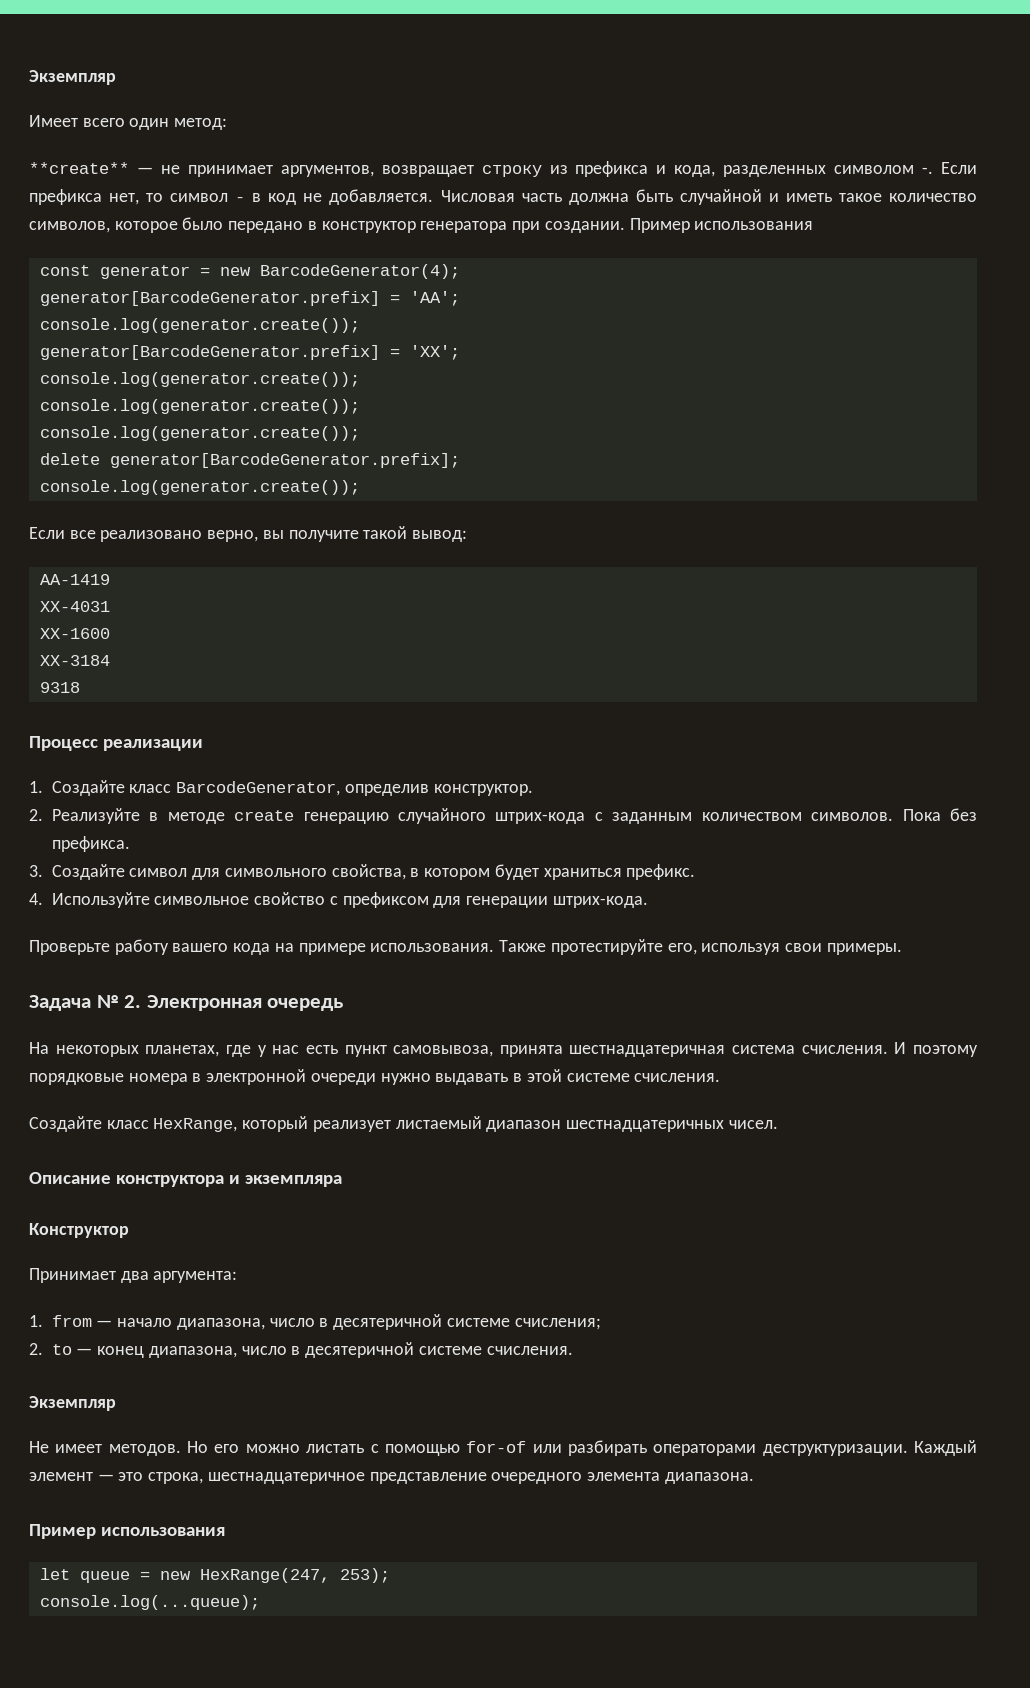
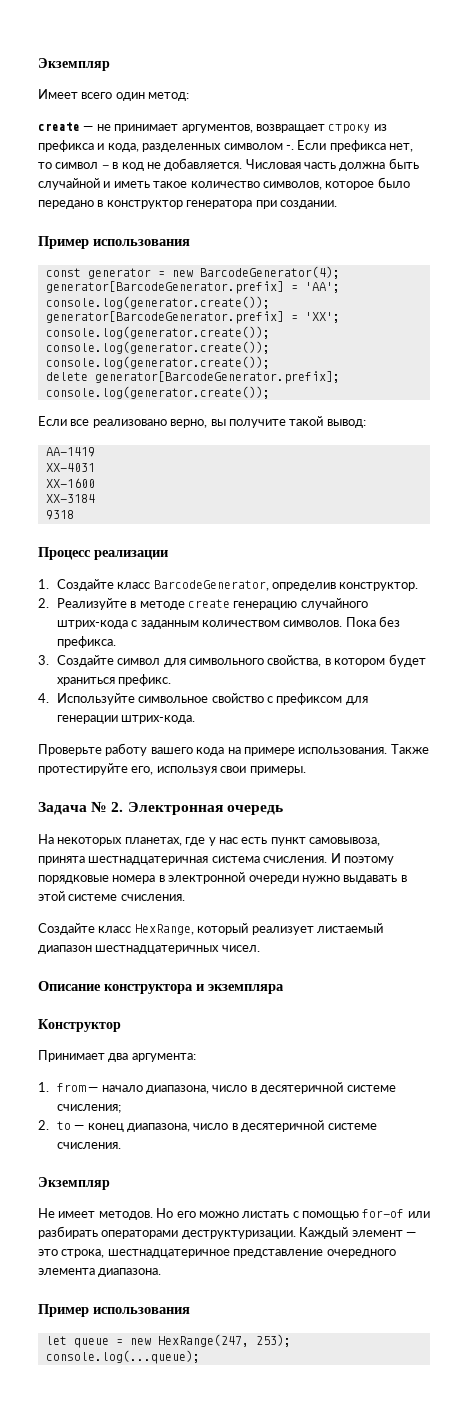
[29,162,129,174] **create** -> [38,122,80,131] create
(625, 227) none -> (337, 204) //

